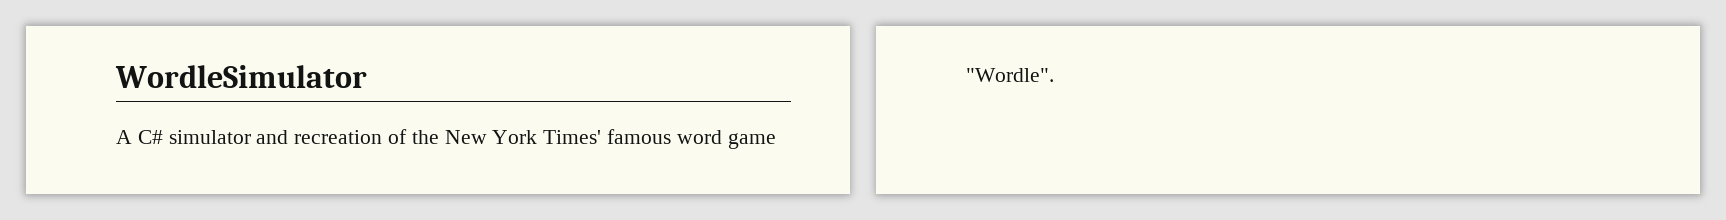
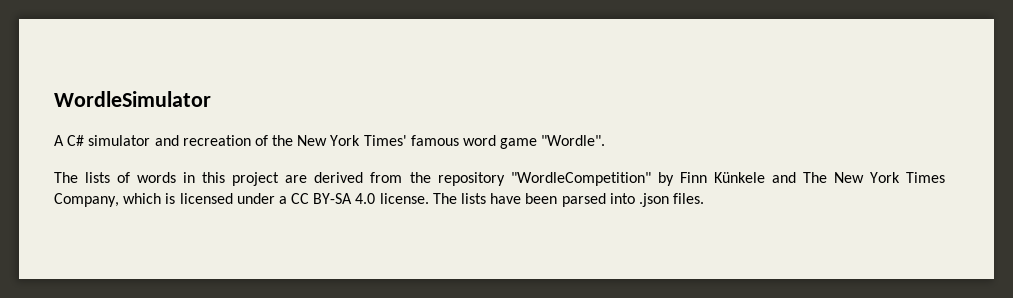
(1054, 75) none -> [54,172,945,186] [54,193,705,207] // The lists of words in this project are derived from the repository "WordleCompetition" by Finn Künkele and The New York Times Company, which is licensed under a CC BY-SA 4.0 license. The lists have been parsed into .json files.

